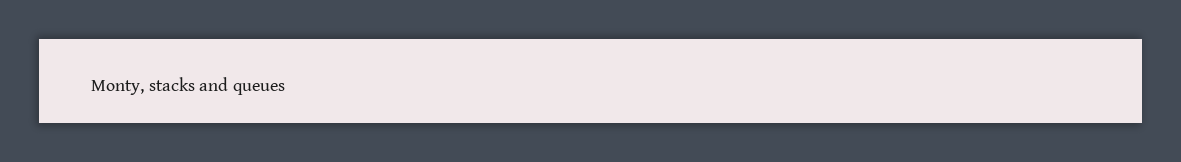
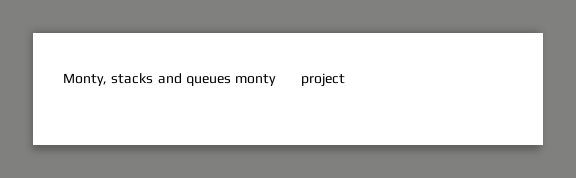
(286, 89) none -> [235,73,345,87] monty project

